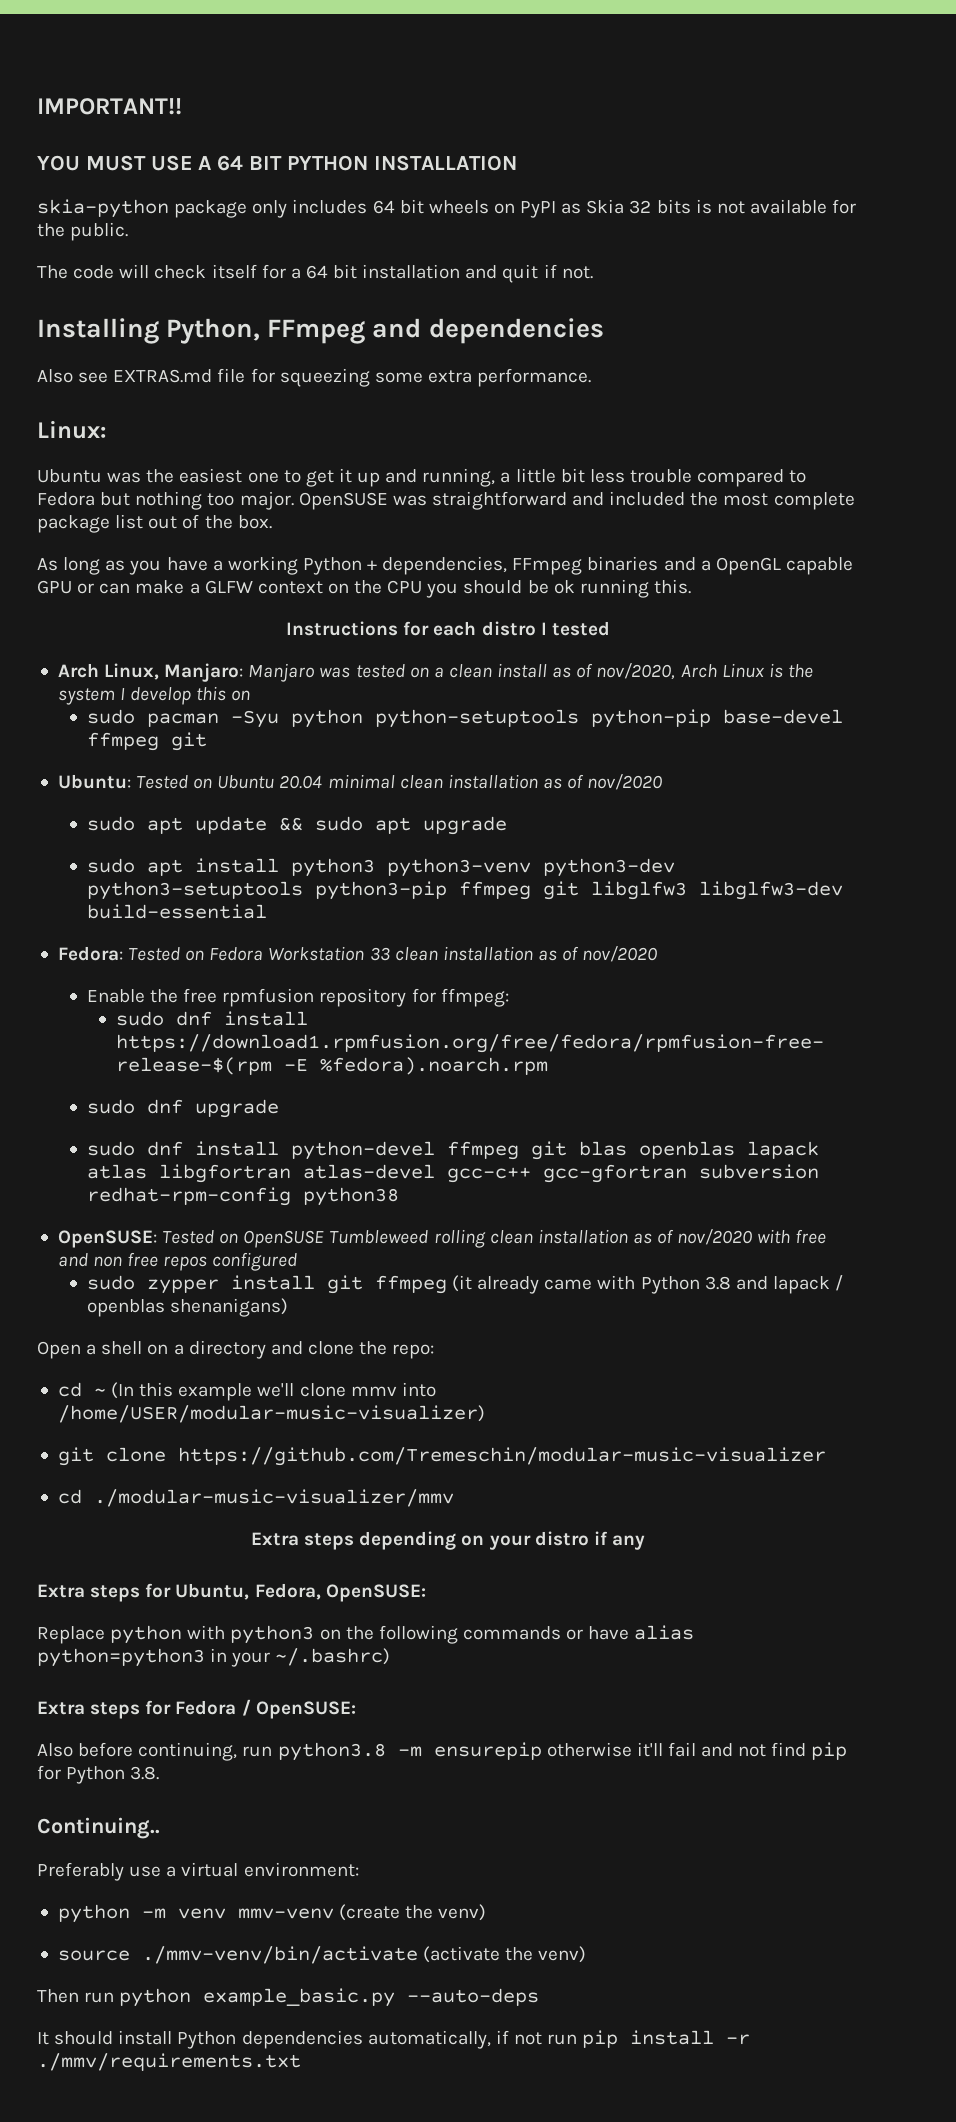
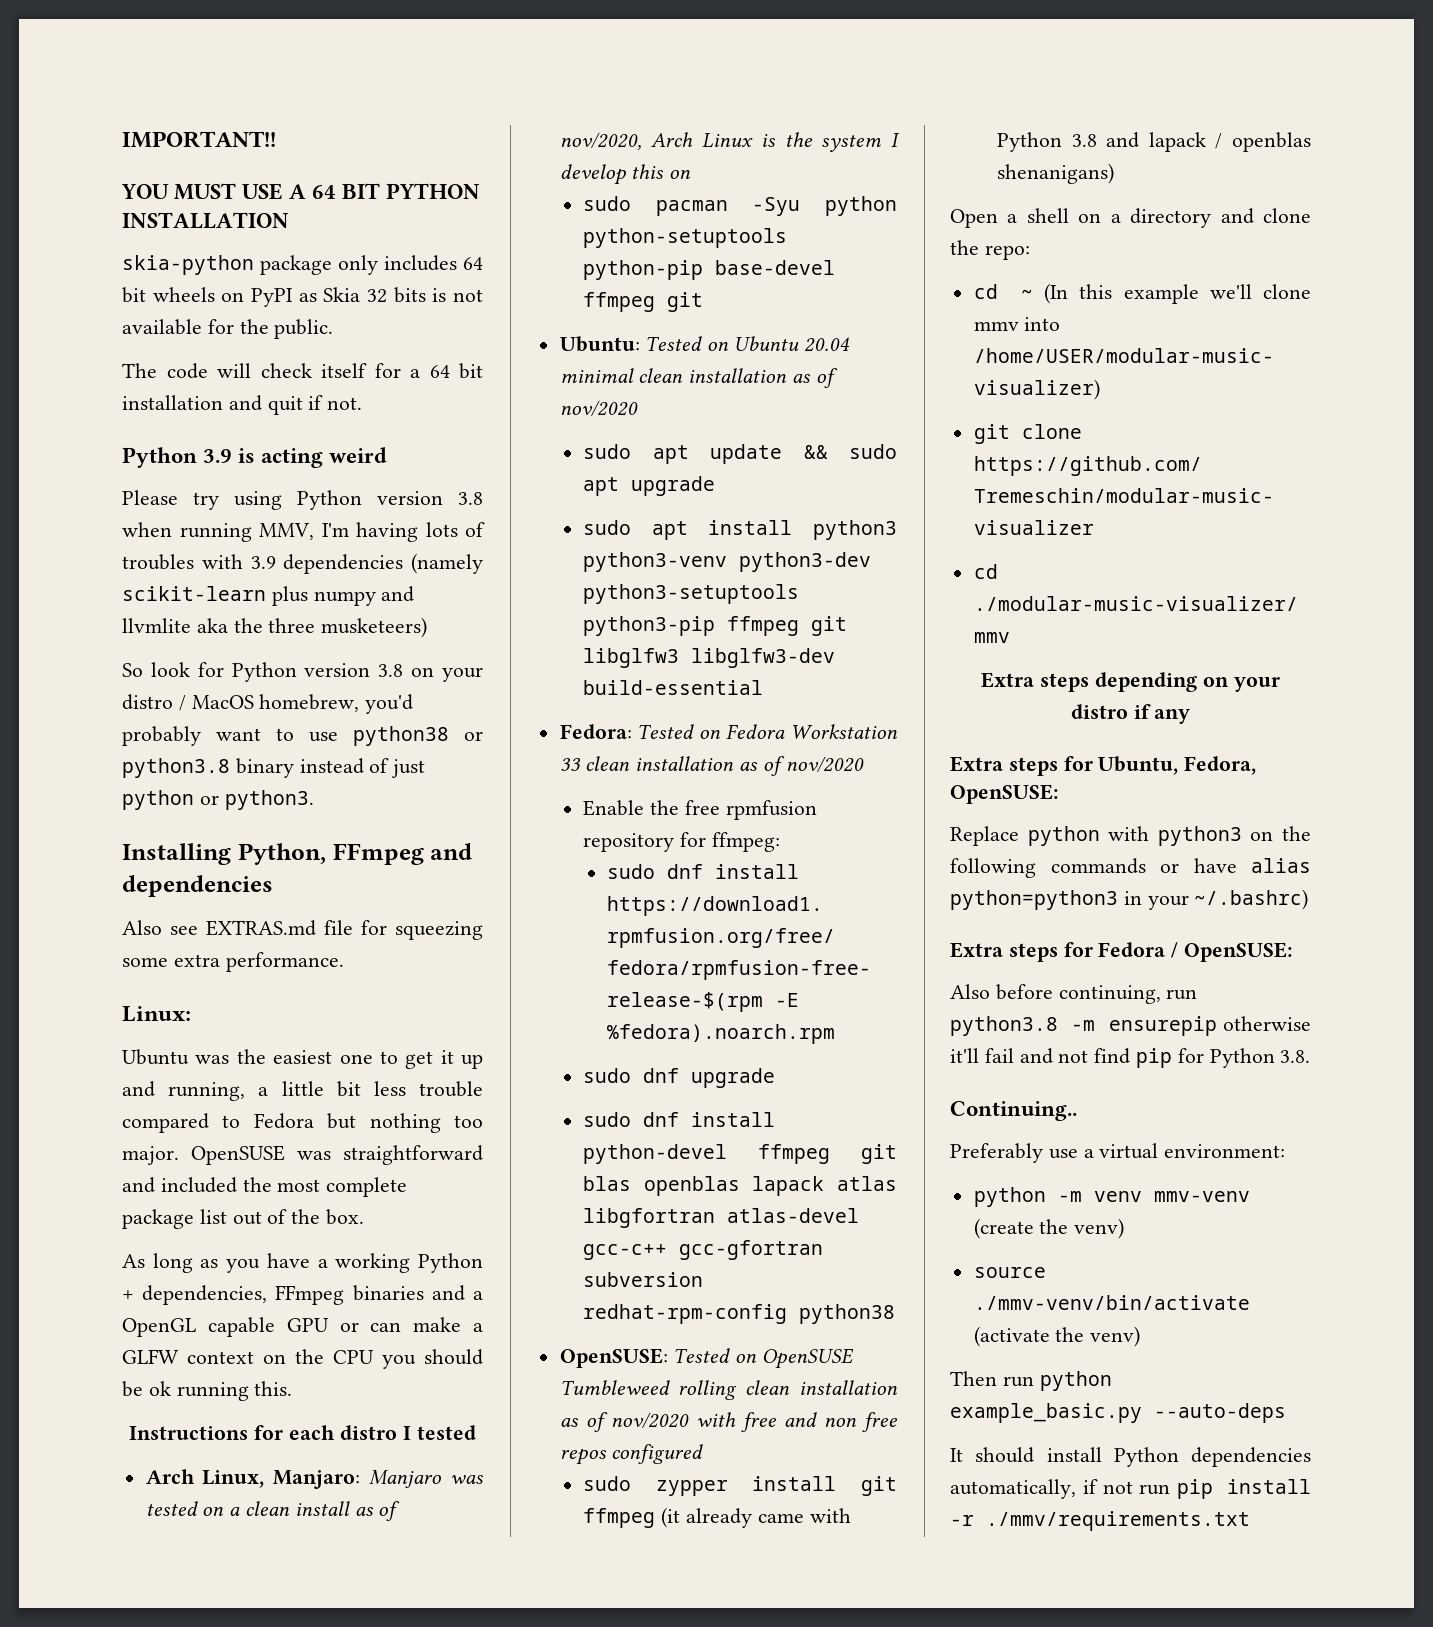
(593, 272) none -> [122,447,388,468] [122,490,483,510] [122,522,485,542] [122,553,483,574] [122,586,415,606] [122,617,428,638] [122,662,483,682] [122,694,414,714] [122,726,483,746] [122,758,426,778] [122,790,314,810] // Python 3.9 is acting weird // Please try using Python version 3.8 when running MMV, I'm having lots of troubles with 3.9 dependencies (namely scikit-learn plus numpy and llvmlite aka the three musketeers) // So look for Python version 3.8 on your distro / MacOS homebrew, you'd probably want to use python38 or python3.8 binary instead of just python or python3.

